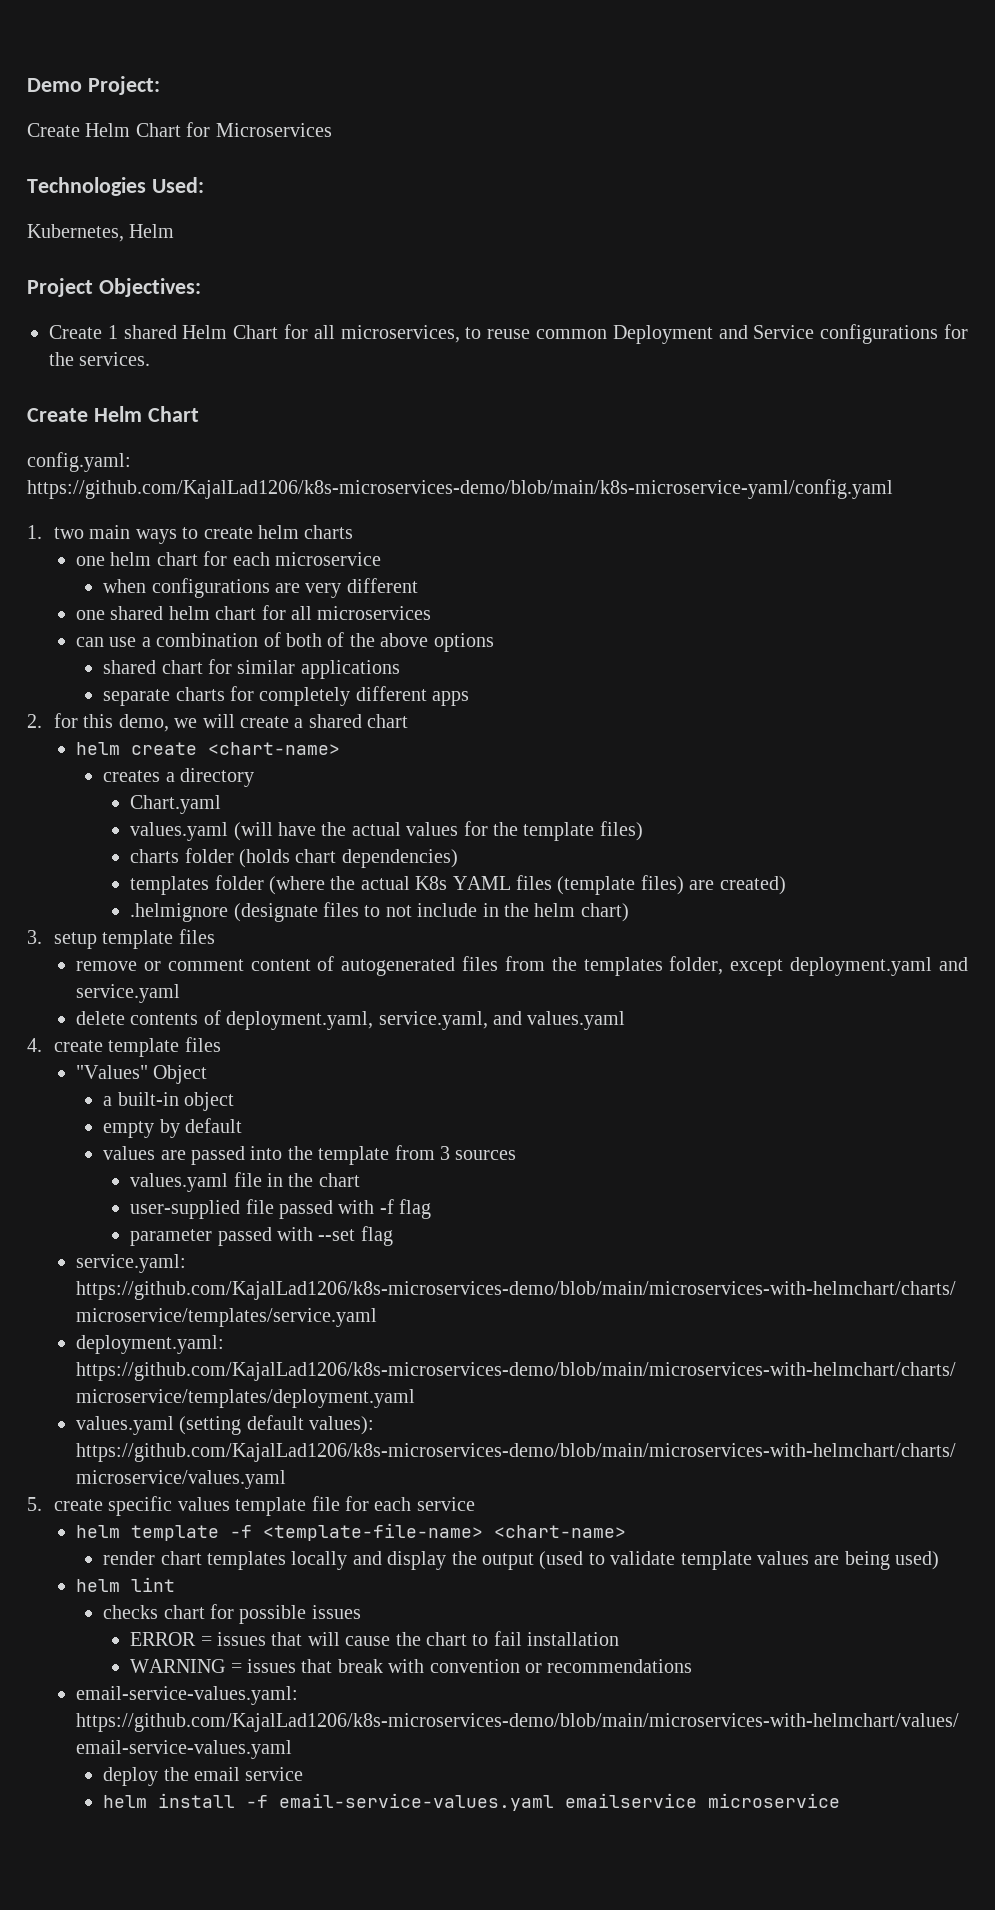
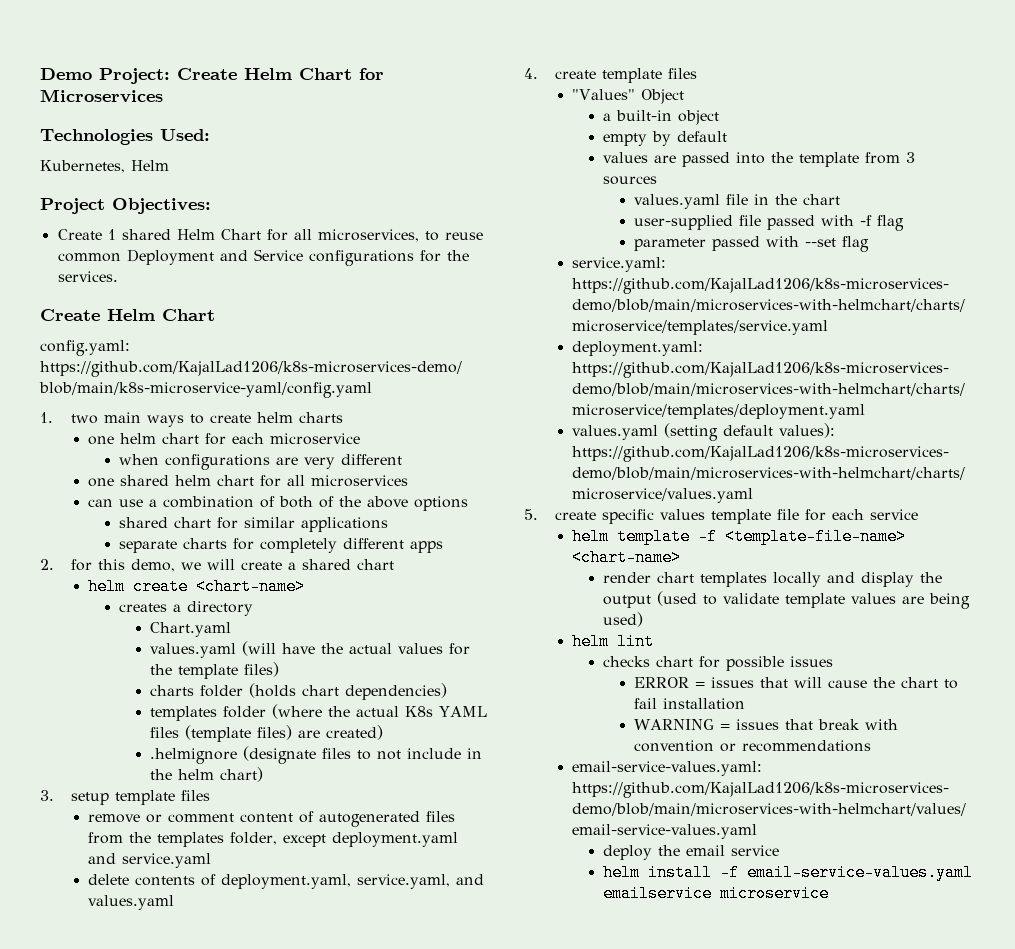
(160, 85) // -> (170, 76) none

